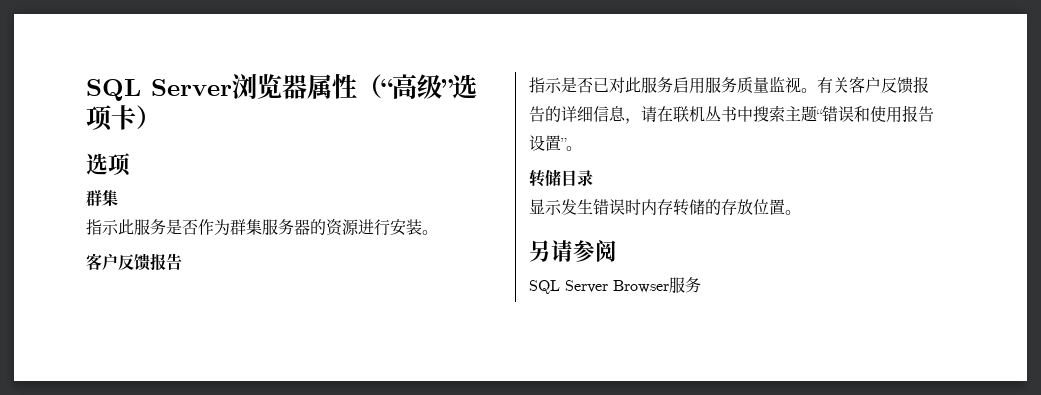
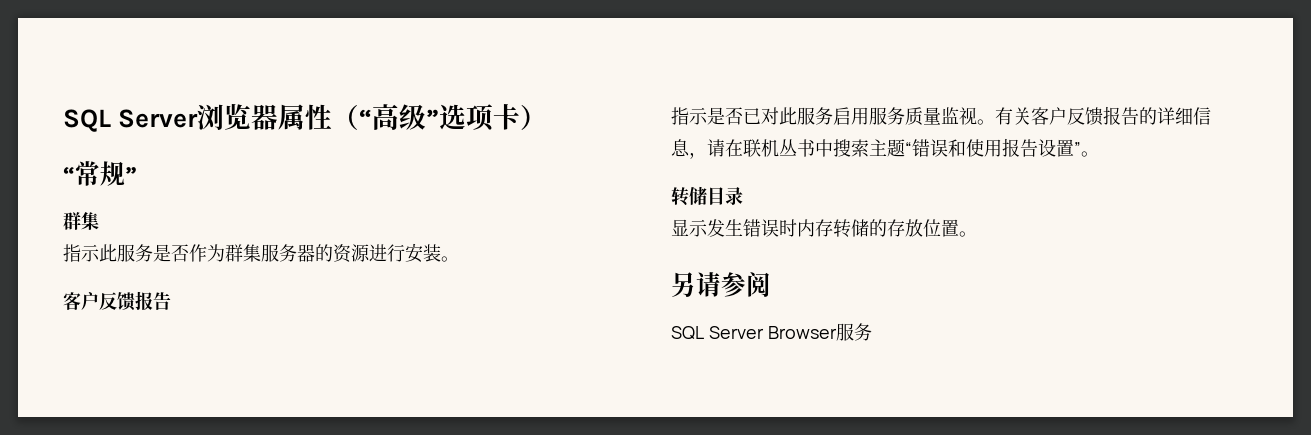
[86,153,131,176] 选项 -> [63,161,137,186] “常规”

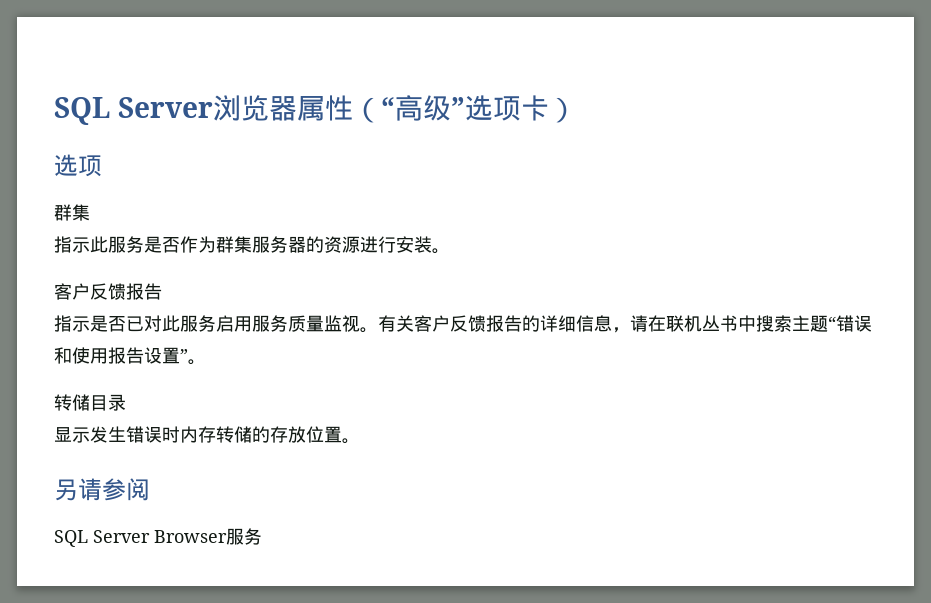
[63,161,137,186] “常规” -> [54,154,102,177] 选项

